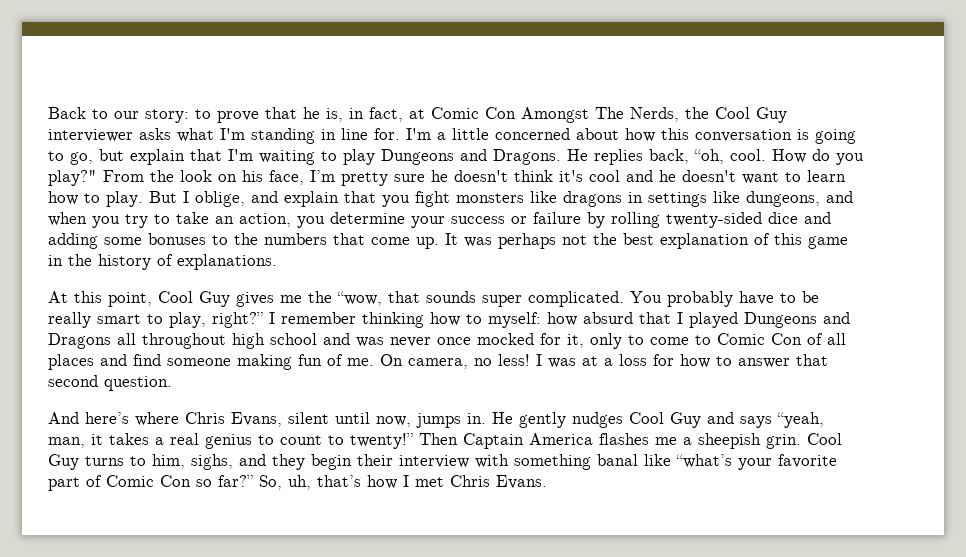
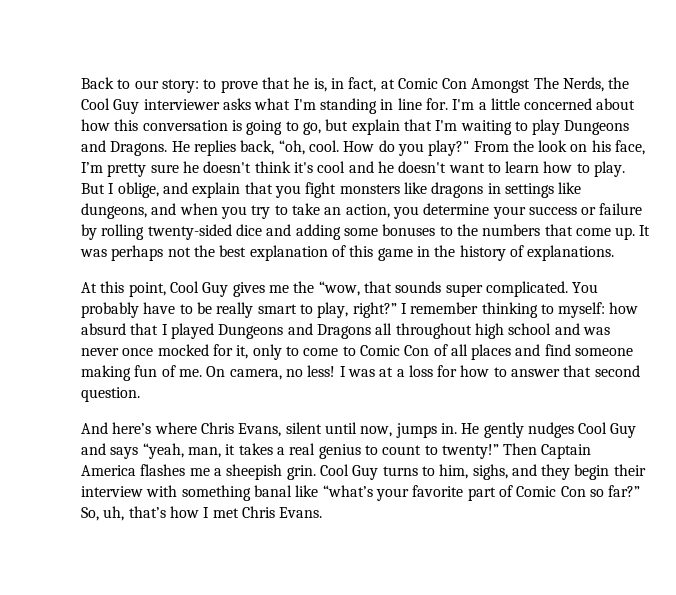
[430,312,460,326] how -> (538, 310) none

